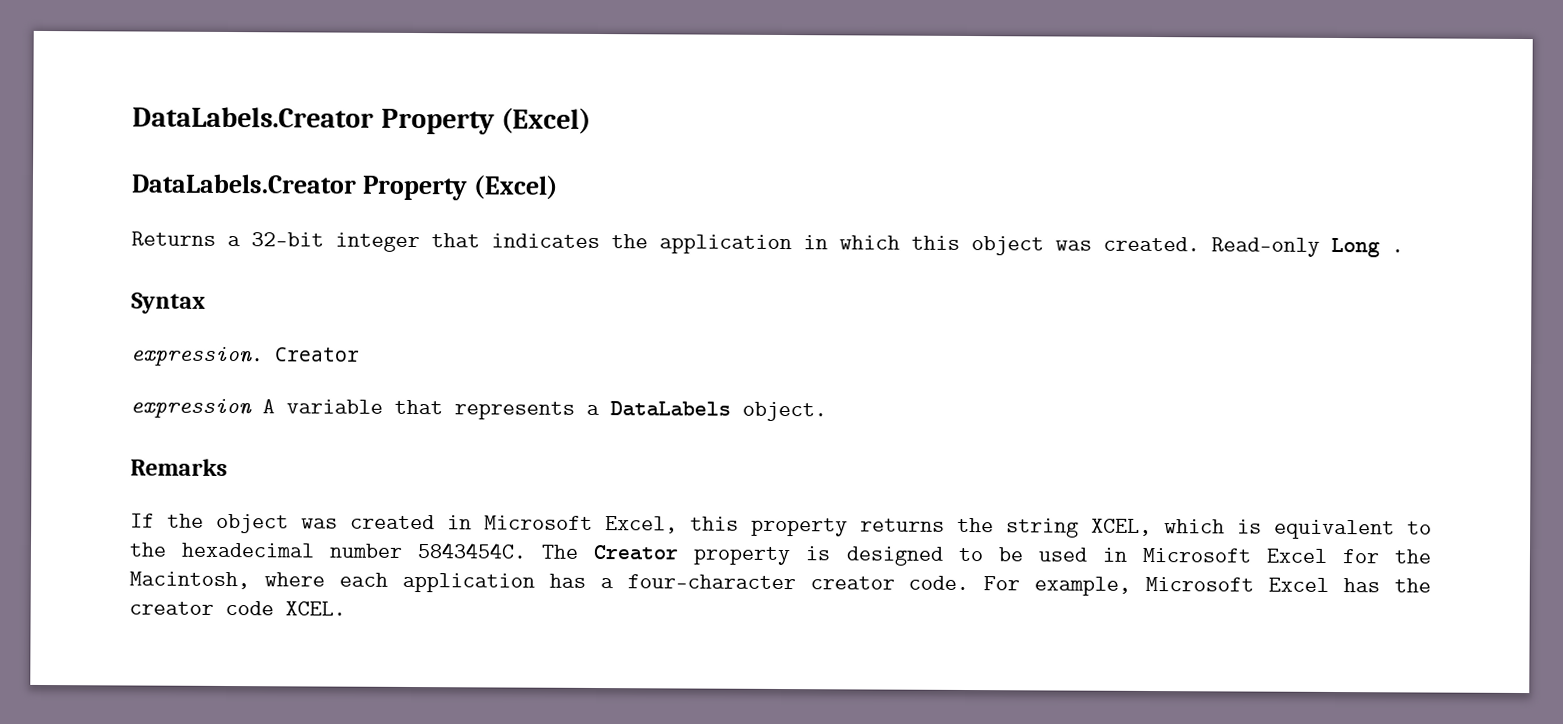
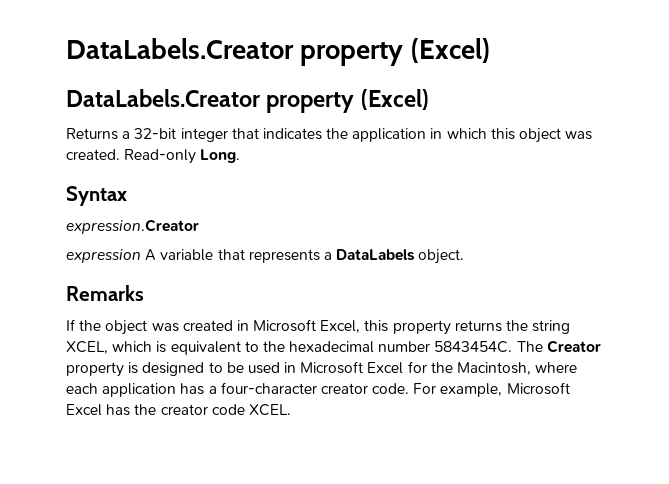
[132,106,495,135] DataLabels.Creator Property -> [66,38,404,66] DataLabels.Creator property
[362,175,469,201] Property -> [266,92,355,113] property
[1331,237,1404,258] Long . -> [200,149,241,163] Long.
[130,346,360,367] expression. Creator -> [66,219,199,234] expression.Creator

